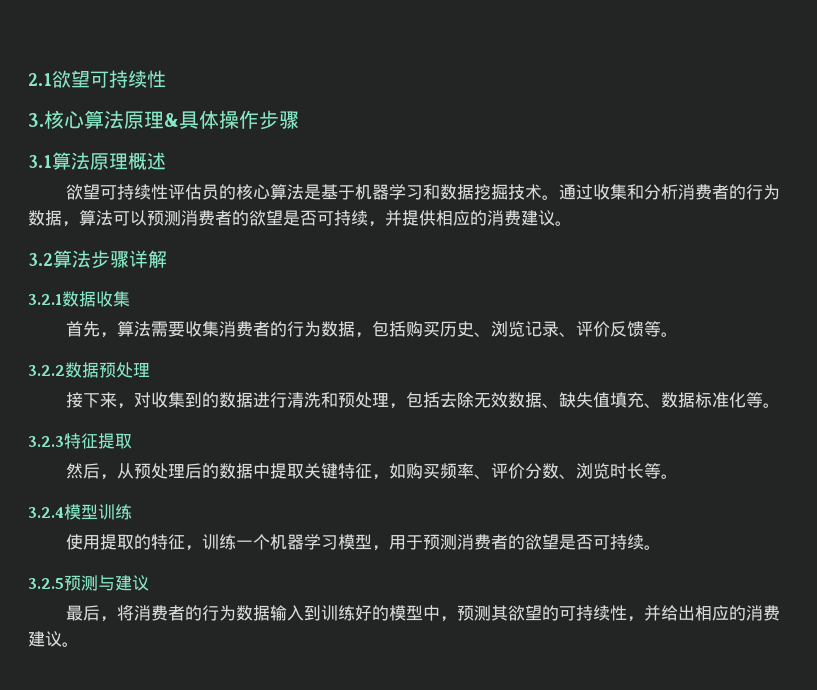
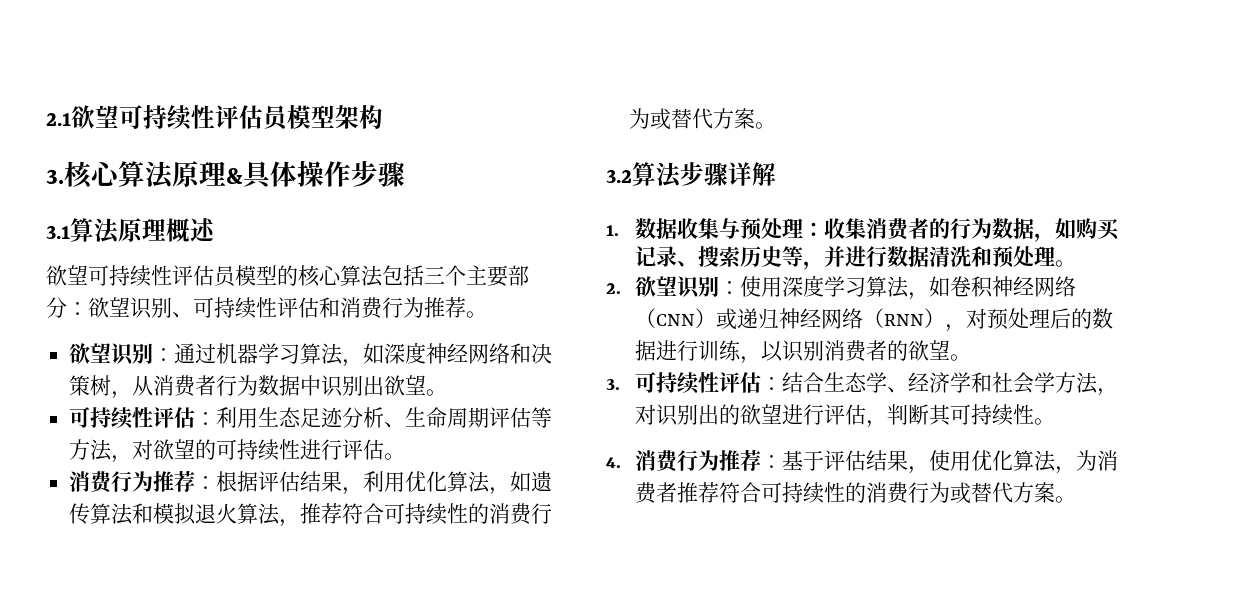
(166, 79) none -> [215,105,383,131] 评估员模型架构
(219, 192) none -> [235,265,277,286] 模型
[303,184,780,200] [28,210,555,227] 是基于机器学习和数据挖掘技术。通过收集和分析消费者的行为数据，算法可以预测消费者的欲望是否可持续，并提供相应的消费建议 -> [382,265,529,287] [46,297,487,319] [69,342,553,367] [69,375,448,399] [69,407,553,429] [69,439,406,463] [69,470,553,495] [69,503,553,527] [629,108,756,130] 包括三个主要部分：欲望识别、可持续性评估和消费行为推荐。 // 欲望识别：通过机器学习算法，如深度神经网络和决策树，从消费者行为数据中识别出欲望。 // 可持续性评估：利用生态足迹分析、生命周期评估等方法，对欲望的可持续性进行评估。 // 消费行为推荐：根据评估结果，利用优化算法，如遗传算法和模拟退火算法，推荐符合可持续性的消费行为或替代方案
[28,294,62,305] 3.2.1 -> [606,225,619,236] 1.
[65,321,185,338] // 首先，算法需要 -> [718,218,824,240] 与预处理：
[371,321,678,337] [28,362,150,378] [65,392,780,409] [28,433,132,449] [65,463,678,480] [28,504,132,520] [65,534,661,551] [28,575,149,591] [65,605,780,622] [28,631,62,647] 包括购买历史、浏览记录、评价反馈等。 // 3.2.2数据预处理 // 接下来，对收集到的数据进行清洗和预处理，包括去除无效数据、缺失值填充、数据标准化等。 // 3.2.3特征提取 // 然后，从预处理后的数据中提取关键特征，如购买频率、评价分数、浏览时长等。 // 3.2.4模型训练 // 使用提取的特征，训练一个机器学习模型，用于预测消费者的欲望是否可持续。 // 3.2.5预测与建议 // 最后，将消费者的行为数据输入到训练好的模型中，预测其欲望的可持续性，并给出相应的消费建议 -> [1054,218,1120,240] [634,246,1076,270] [606,275,1076,300] [634,308,1113,332] [634,340,971,364] [606,372,1118,396] [634,404,1055,428] [606,449,1118,474] [634,482,1055,504] 如购买记录、搜索历史等，并进行数据清洗和预处理。 // 2.欲望识别：使用深度学习算法，如卷积神经网络（CNN）或递归神经网络（RNN），对预处理后的数据进行训练，以识别消费者的欲望。 // 3.可持续性评估：结合生态学、经济学和社会学方法，对识别出的欲望进行评估，判断其可持续性。 // 4.消费行为推荐：基于评估结果，使用优化算法，为消费者推荐符合可持续性的消费行为或替代方案

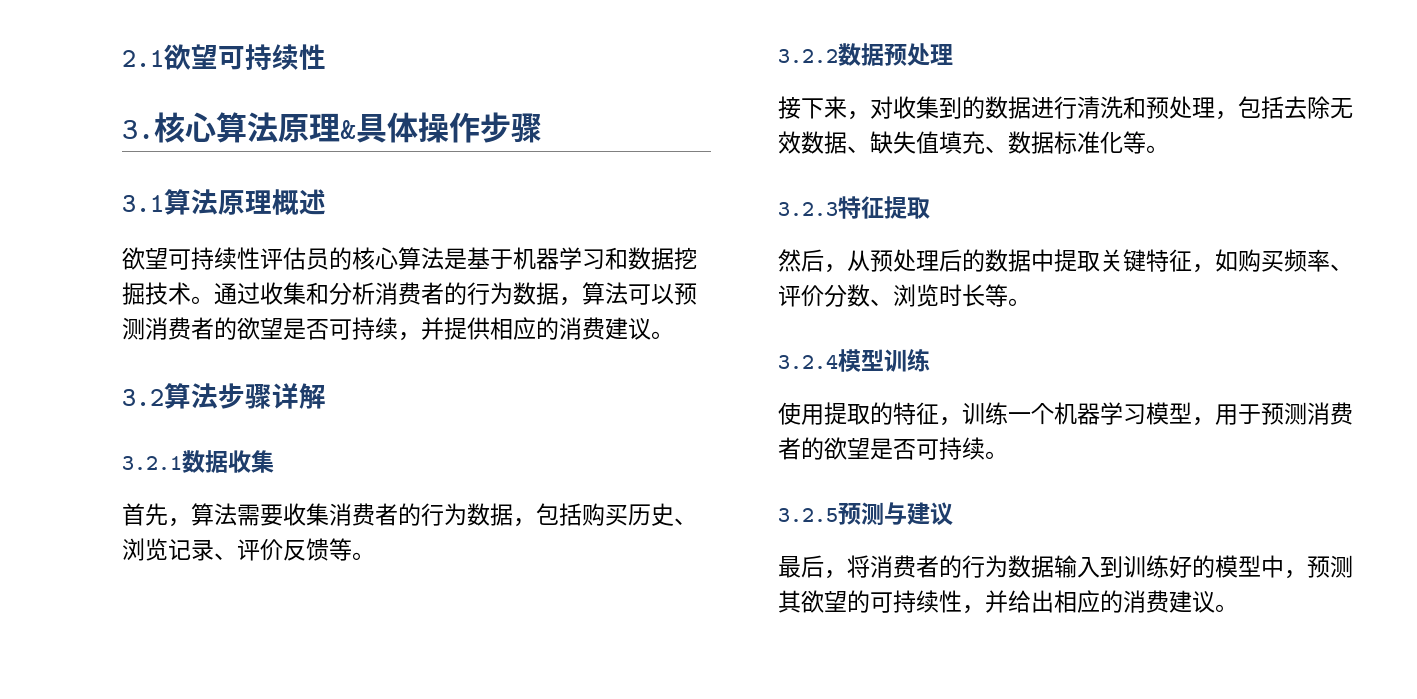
[215,105,383,131] 评估员模型架构 -> (326, 57) none
[235,265,277,286] 模型 -> (329, 259) none
[382,265,529,287] [46,297,487,319] [69,342,553,367] [69,375,448,399] [69,407,553,429] [69,439,406,463] [69,470,553,495] [69,503,553,527] [629,108,756,130] 包括三个主要部分：欲望识别、可持续性评估和消费行为推荐。 // 欲望识别：通过机器学习算法，如深度神经网络和决策树，从消费者行为数据中识别出欲望。 // 可持续性评估：利用生态足迹分析、生命周期评估等方法，对欲望的可持续性进行评估。 // 消费行为推荐：根据评估结果，利用优化算法，如遗传算法和模拟退火算法，推荐符合可持续性的消费行为或替代方案 -> [444,247,697,270] [122,282,697,306] [122,317,651,341] 是基于机器学习和数据挖掘技术。通过收集和分析消费者的行为数据，算法可以预测消费者的欲望是否可持续，并提供相应的消费建议
[606,225,619,236] 1. -> [122,456,182,470] 3.2.1
[718,218,824,240] 与预处理： -> [122,503,283,527] // 首先，算法需要
[1054,218,1120,240] [634,246,1076,270] [606,275,1076,300] [634,308,1113,332] [634,340,971,364] [606,372,1118,396] [634,404,1055,428] [606,449,1118,474] [634,482,1055,504] 如购买记录、搜索历史等，并进行数据清洗和预处理。 // 2.欲望识别：使用深度学习算法，如卷积神经网络（CNN）或递归神经网络（RNN），对预处理后的数据进行训练，以识别消费者的欲望。 // 3.可持续性评估：结合生态学、经济学和社会学方法，对识别出的欲望进行评估，判断其可持续性。 // 4.消费行为推荐：基于评估结果，使用优化算法，为消费者推荐符合可持续性的消费行为或替代方案 -> [536,503,697,526] [122,538,375,561] [778,43,953,66] [778,96,1353,120] [778,131,1169,154] [778,196,930,219] [778,249,1353,273] [778,284,1031,307] [778,349,930,372] [778,402,1353,426] [778,437,1008,460] [778,502,953,526] [778,555,1353,579] [778,590,1215,614] 包括购买历史、浏览记录、评价反馈等。 // 3.2.2数据预处理 // 接下来，对收集到的数据进行清洗和预处理，包括去除无效数据、缺失值填充、数据标准化等。 // 3.2.3特征提取 // 然后，从预处理后的数据中提取关键特征，如购买频率、评价分数、浏览时长等。 // 3.2.4模型训练 // 使用提取的特征，训练一个机器学习模型，用于预测消费者的欲望是否可持续。 // 3.2.5预测与建议 // 最后，将消费者的行为数据输入到训练好的模型中，预测其欲望的可持续性，并给出相应的消费建议

